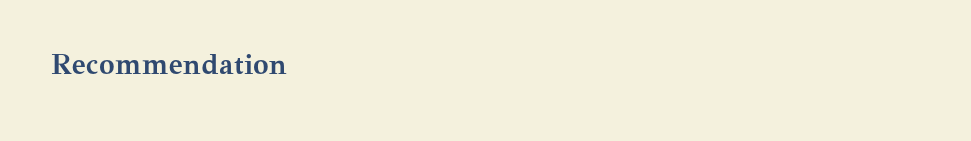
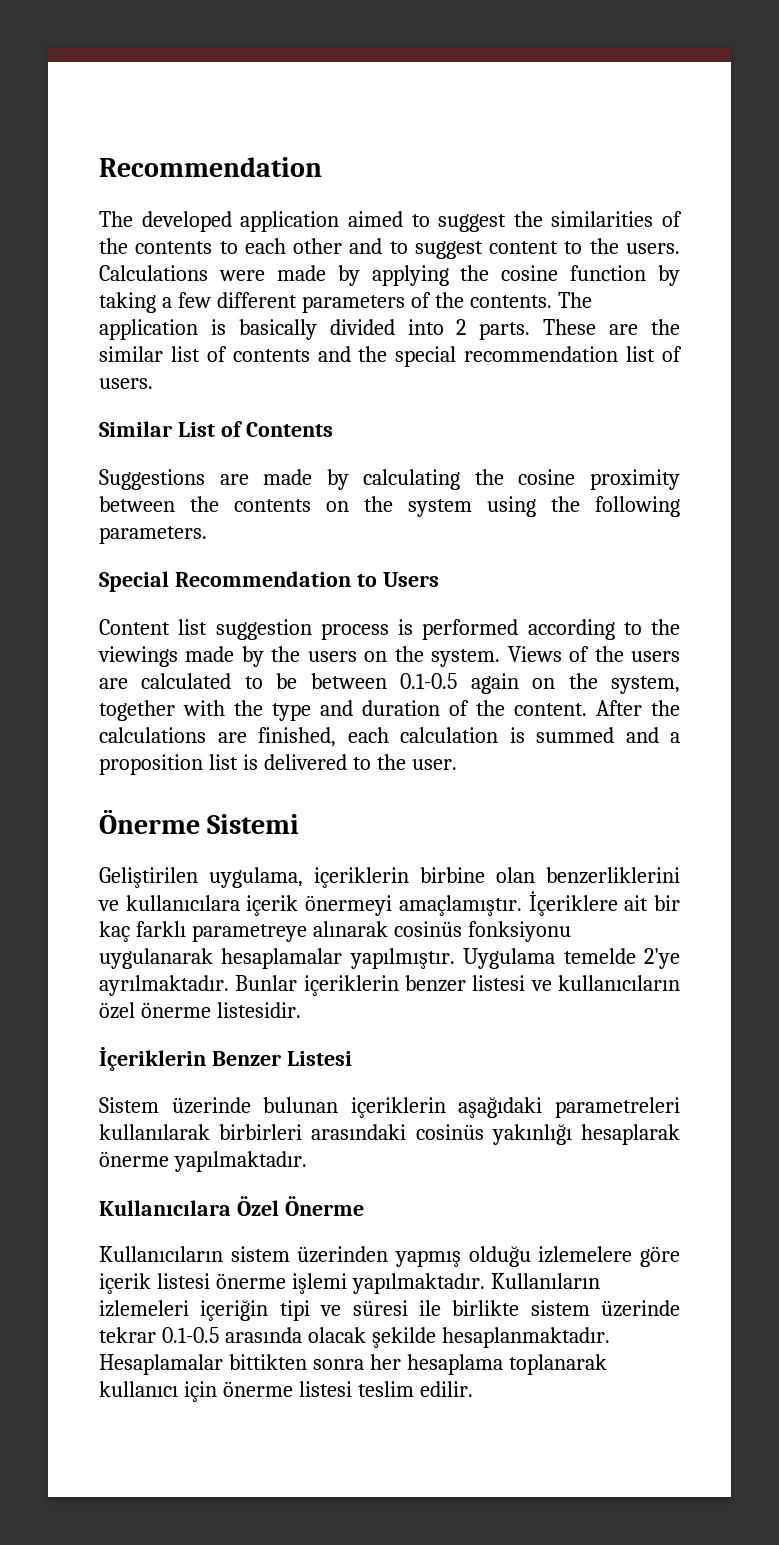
[51,54,287,75] Recommendation -> [99,157,322,177] [99,211,682,232] [99,238,680,259] [99,265,680,286] [99,292,592,313] [99,319,681,340] [99,346,683,367] [99,378,153,389] [99,421,333,437] [99,469,680,490] [99,496,680,517] [99,526,207,544] [99,571,439,592] [99,619,680,640] [98,646,680,667] [99,673,680,694] [99,700,680,721] [99,727,680,747] [99,754,457,775] [99,810,300,834] [99,867,680,888] [98,891,680,916] [99,921,571,942] [99,948,680,969] [99,975,680,996] [99,1002,301,1019] [99,1047,352,1071] [99,1097,680,1118] [99,1124,680,1145] [99,1151,307,1172] [99,1196,364,1216] [99,1246,680,1267] [99,1273,600,1294] [99,1300,680,1321] [99,1327,610,1348] [99,1354,607,1375] [99,1381,473,1402] Recommendation // The developed application aimed to suggest the similarities of the contents to each other and to suggest content to the users. Calculations were made by applying the cosine function by taking a few different parameters of the contents. The application is basically divided into 2 parts. These are the similar list of contents and the special recommendation list of users. // Similar List of Contents // Suggestions are made by calculating the cosine proximity between the contents on the system using the following parameters. // Special Recommendation to Users // Content list suggestion process is performed according to the viewings made by the users on the system. Views of the users are calculated to be between 0.1-0.5 again on the system, together with the type and duration of the content. After the calculations are finished, each calculation is summed and a proposition list is delivered to the user. // Önerme Sistemi // Geliştirilen uygulama, içeriklerin birbine olan benzerliklerini ve kullanıcılara içerik önermeyi amaçlamıştır. İçeriklere ait bir kaç farklı parametreye alınarak cosinüs fonksiyonu uygulanarak hesaplamalar yapılmıştır. Uygulama temelde 2'ye ayrılmaktadır. Bunlar içeriklerin benzer listesi ve kullanıcıların özel önerme listesidir. // İçeriklerin Benzer Listesi // Sistem üzerinde bulunan içeriklerin aşağıdaki parametreleri kullanılarak birbirleri arasındaki cosinüs yakınlığı hesaplarak önerme yapılmaktadır. // Kullanıcılara Özel Önerme // Kullanıcıların sistem üzerinden yapmış olduğu izlemelere göre içerik listesi önerme işlemi yapılmaktadır. Kullanıların izlemeleri içeriğin tipi ve süresi ile birlikte sistem üzerinde tekrar 0.1-0.5 arasında olacak şekilde hesaplanmaktadır. Hesaplamalar bittikten sonra her hesaplama toplanarak kullanıcı için önerme listesi teslim edilir.

